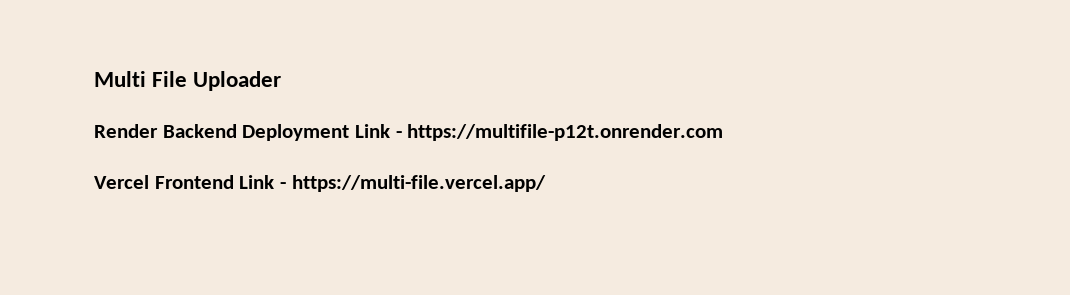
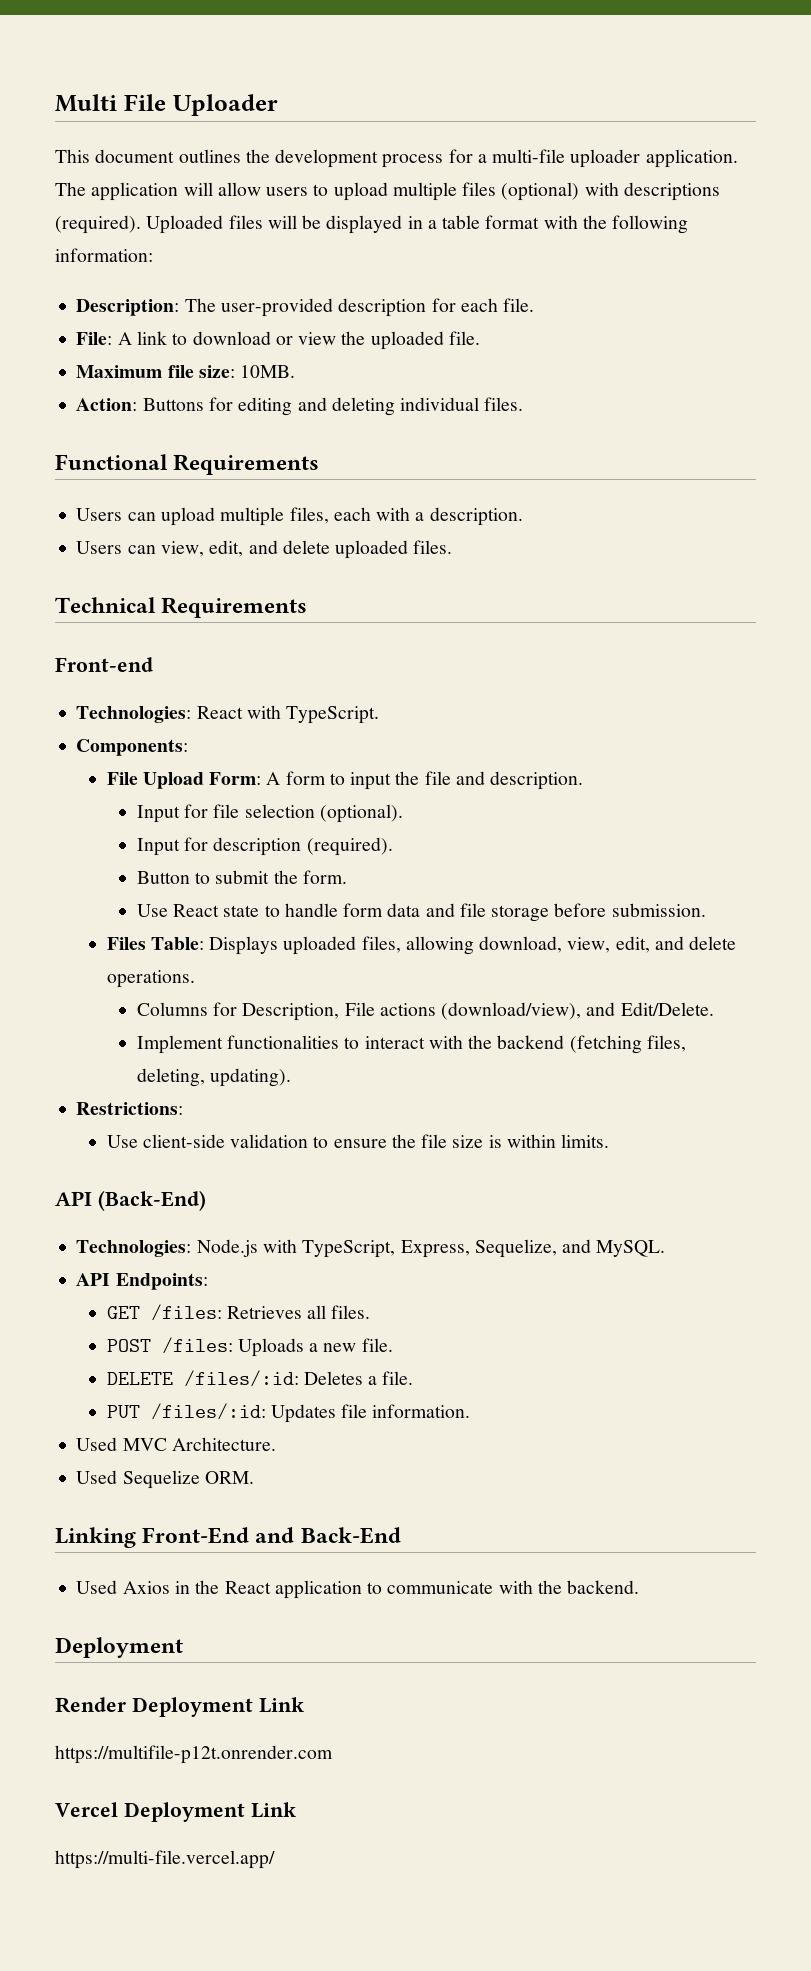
(282, 81) none -> [55,149,738,168] [55,182,720,201] [55,215,689,234] [55,248,153,262] [76,298,535,317] [76,331,480,350] [76,365,296,378] [76,397,524,416] [55,454,320,475] [76,507,523,526] [76,540,453,559] [55,597,308,618] [55,657,153,672] [76,705,380,724] [76,739,189,756] [106,771,584,790] [136,804,403,823] [136,837,393,856] [136,870,347,884] [136,903,706,922] [106,936,737,955] [106,970,195,988] [136,1002,714,1021] [136,1035,686,1054] [136,1068,292,1087] [76,1102,184,1115] [106,1134,610,1148] [55,1190,206,1211] [76,1239,666,1258] [76,1273,208,1290] [106,1304,371,1321] [106,1337,393,1357] [106,1370,414,1387] [106,1403,471,1423] [76,1437,276,1451] [76,1470,254,1489] [55,1527,401,1548] [76,1580,640,1599] [55,1637,183,1658] // This document outlines the development process for a multi-file uploader application. The application will allow users to upload multiple files (optional) with descriptions (required). Uploaded files will be displayed in a table format with the following information: // Description: The user-provided description for each file. // File: A link to download or view the uploaded file. // Maximum file size: 10MB. // Action: Buttons for editing and deleting individual files. // Functional Requirements // Users can upload multiple files, each with a description. // Users can view, edit, and delete uploaded files. // Technical Requirements // Front-end // Technologies: React with TypeScript. // Components: // File Upload Form: A form to input the file and description. // Input for file selection (optional). // Input for description (required). // Button to submit the form. // Use React state to handle form data and file storage before submission. // Files Table: Displays uploaded files, allowing download, view, edit, and delete operations. // Columns for Description, File actions (download/view), and Edit/Delete. // Implement functionalities to interact with the backend (fetching files, deleting, updating). // Restrictions: // Use client-side validation to ensure the file size is within limits. // API (Back-End) // Technologies: Node.js with TypeScript, Express, Sequelize, and MySQL. // API Endpoints: // GET /files: Retrieves all files. // POST /files: Uploads a new file. // DELETE /files/:id: Deletes a file. // PUT /files/:id: Updates file information. // Used MVC Architecture. // Used Sequelize ORM. // Linking Front-End and Back-End // Used Axios in the React application to communicate with the backend. // Deployment
[162,124,402,141] Backend Deployment Link - -> [131,1697,304,1717] Deployment Link //
[154,175,287,189] Frontend Link - -> [123,1802,296,1822] Deployment Link //

